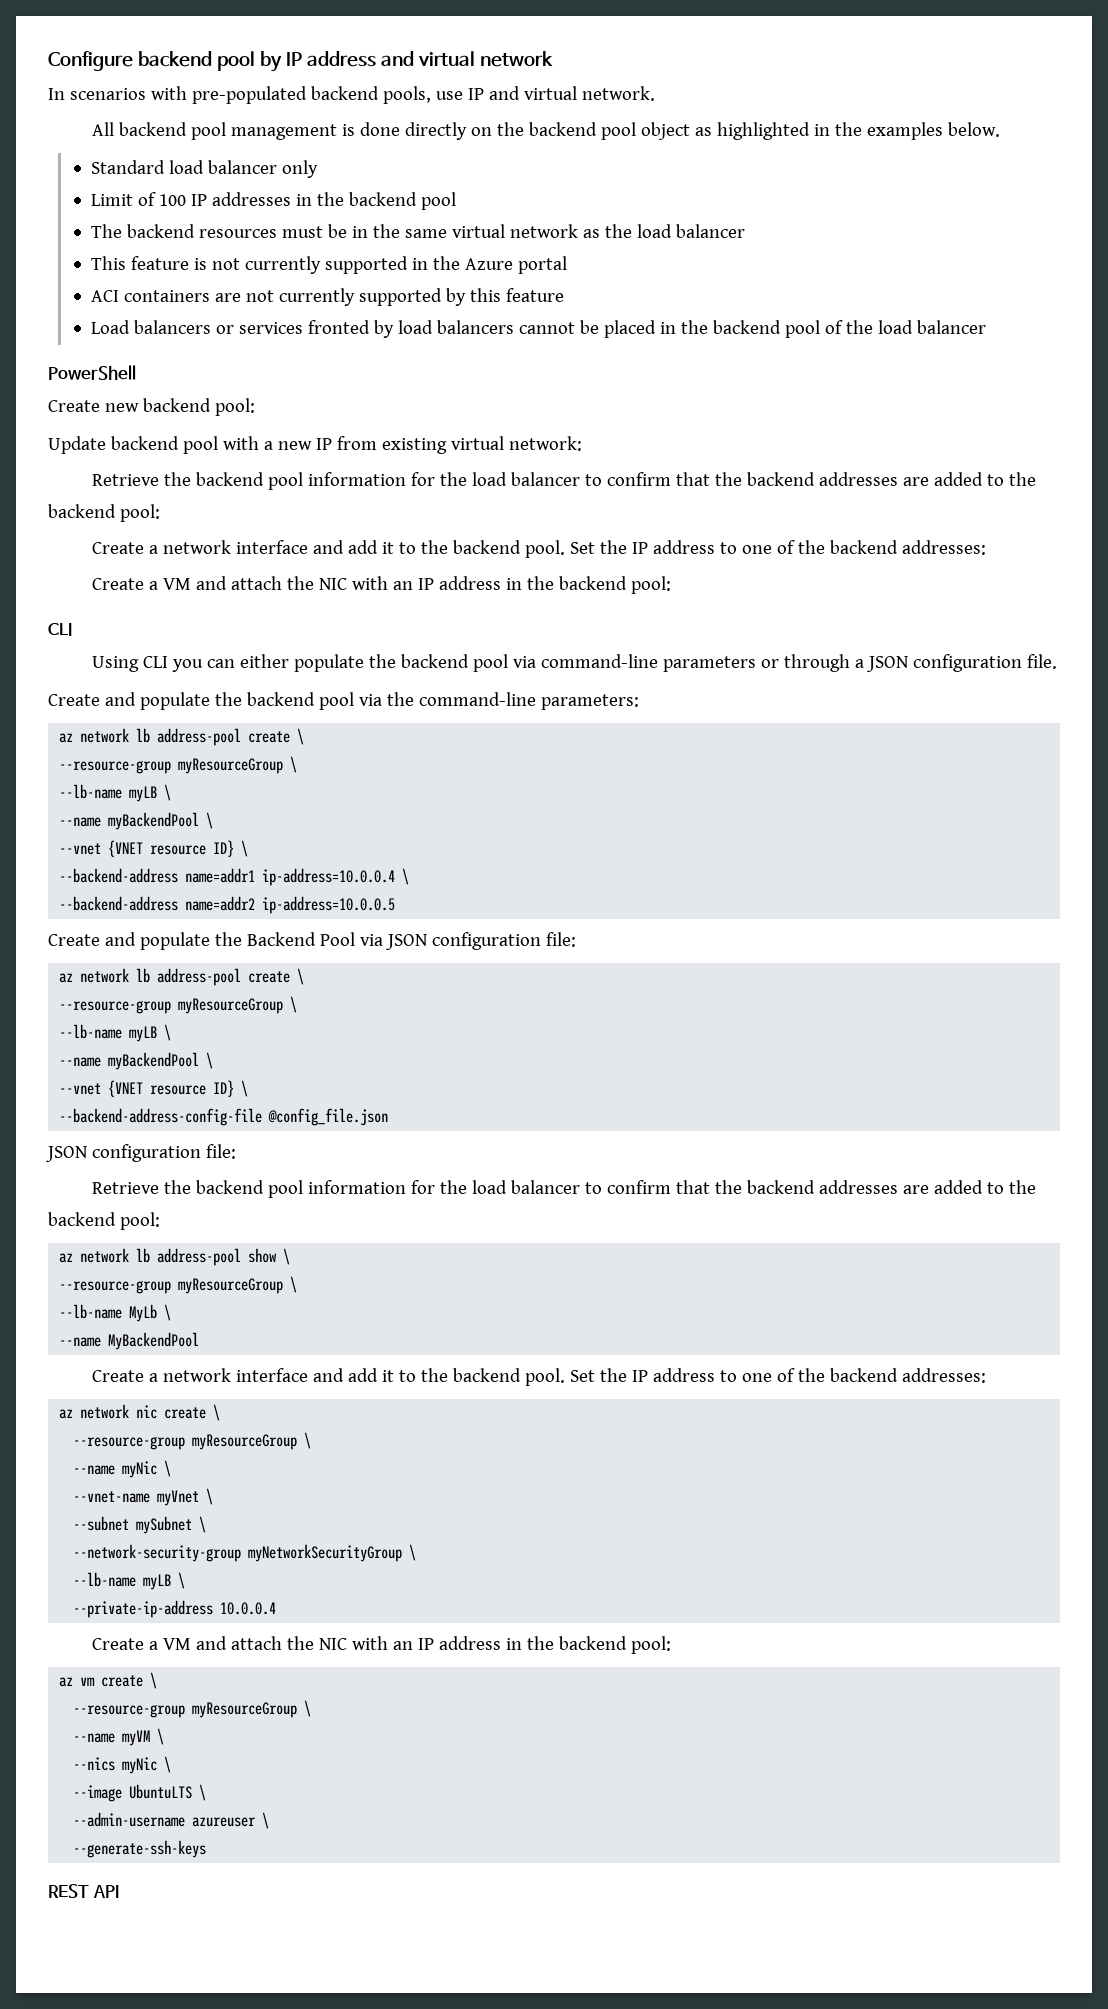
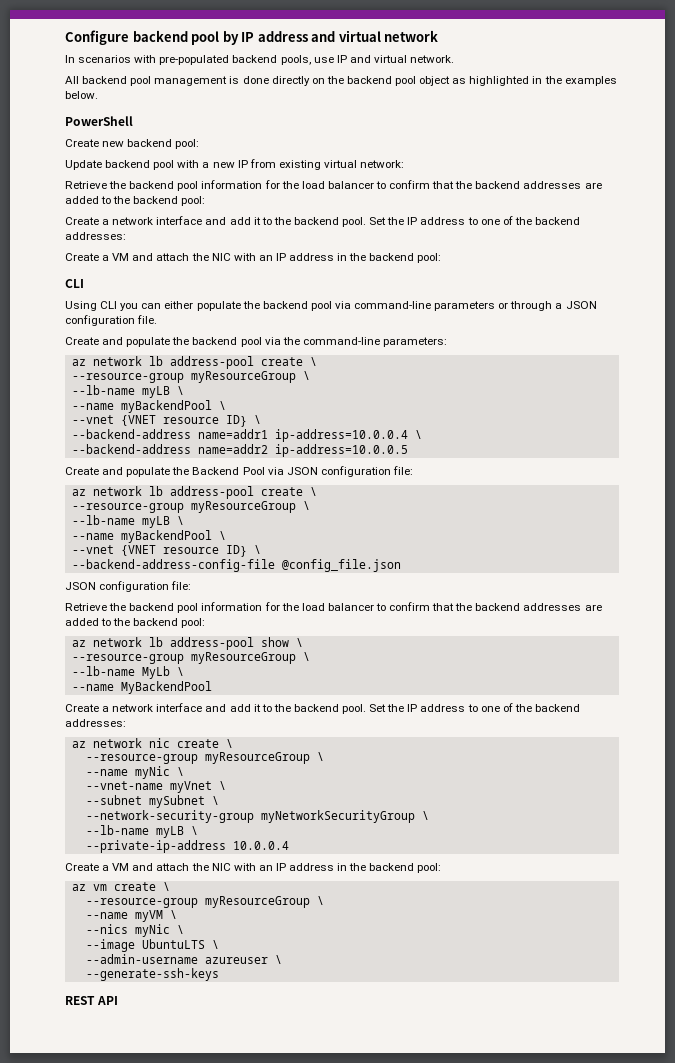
[91,160,319,178] [91,192,456,210] [91,224,745,238] [91,256,567,274] [91,288,564,306] [91,320,986,338] // Standard load balancer only // Limit of 100 IP addresses in the backend pool // The backend resources must be in the same virtual network as the load balancer // This feature is not currently supported in the Azure portal // ACI containers are not currently supported by this feature // Load balancers or services fronted by load balancers cannot be placed in the backend pool of the load balancer -> (98, 95) none

